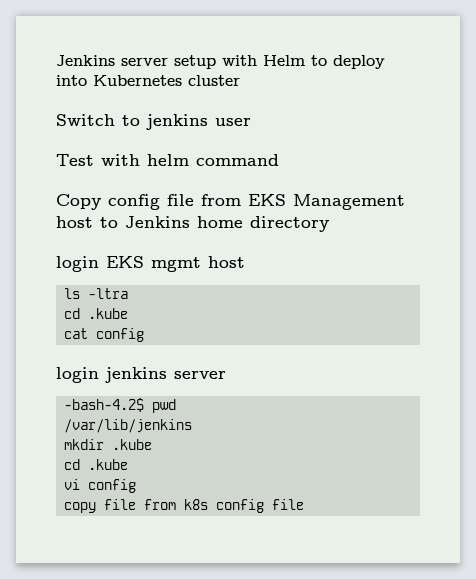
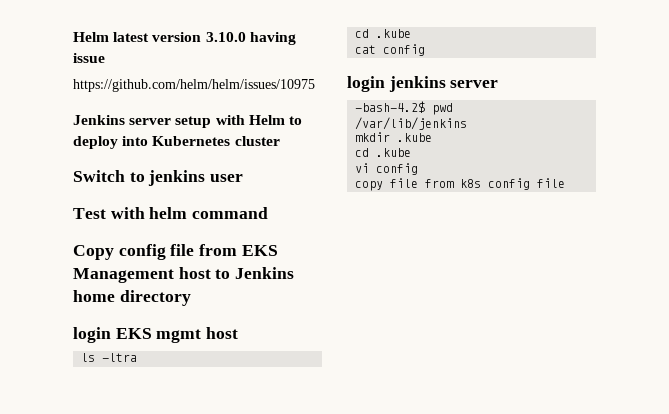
(56, 60) none -> [73,32,296,45] [73,53,105,63] [73,79,315,92] Helm latest version 3.10.0 having issue // https://github.com/helm/helm/issues/10975 //

